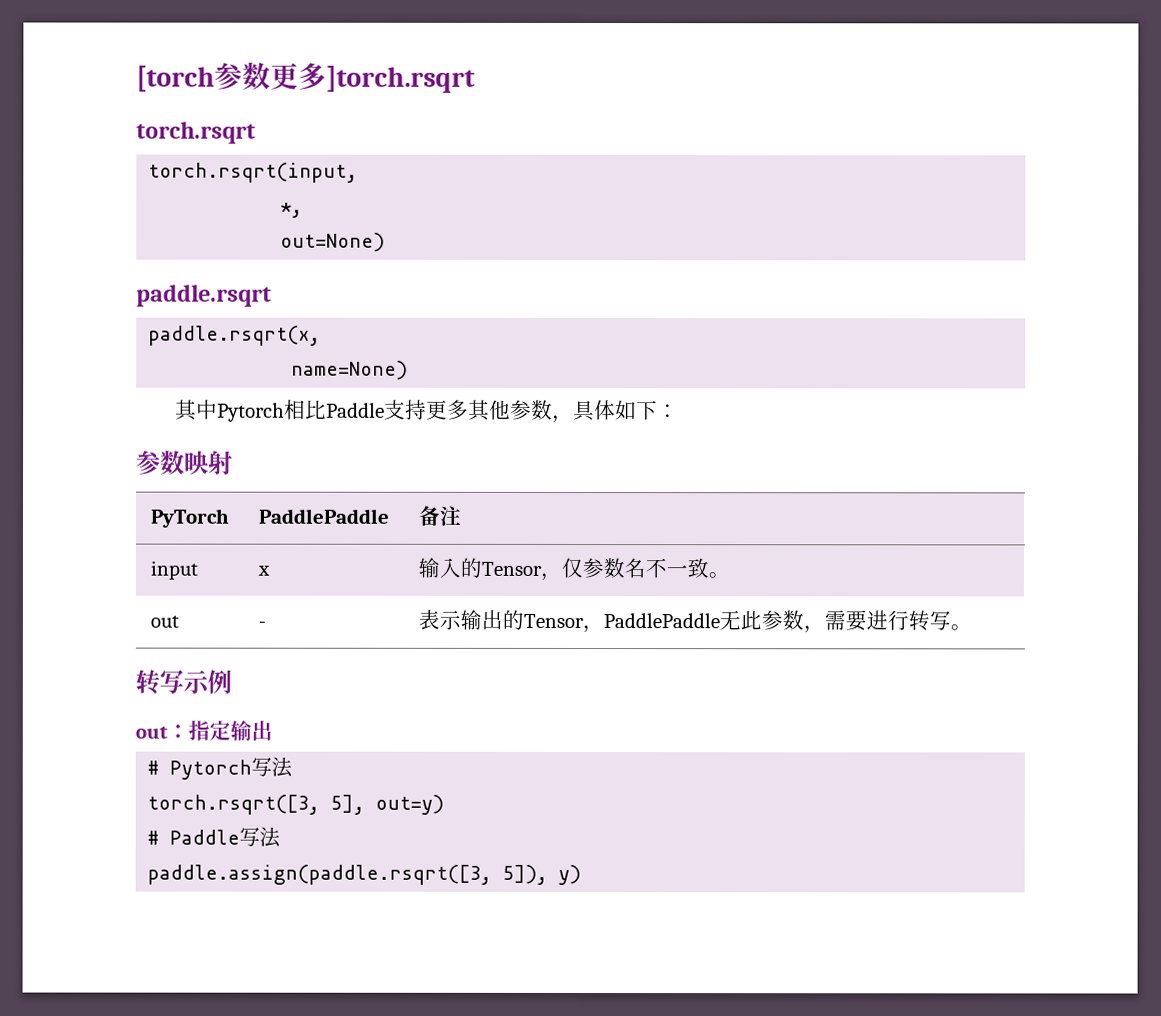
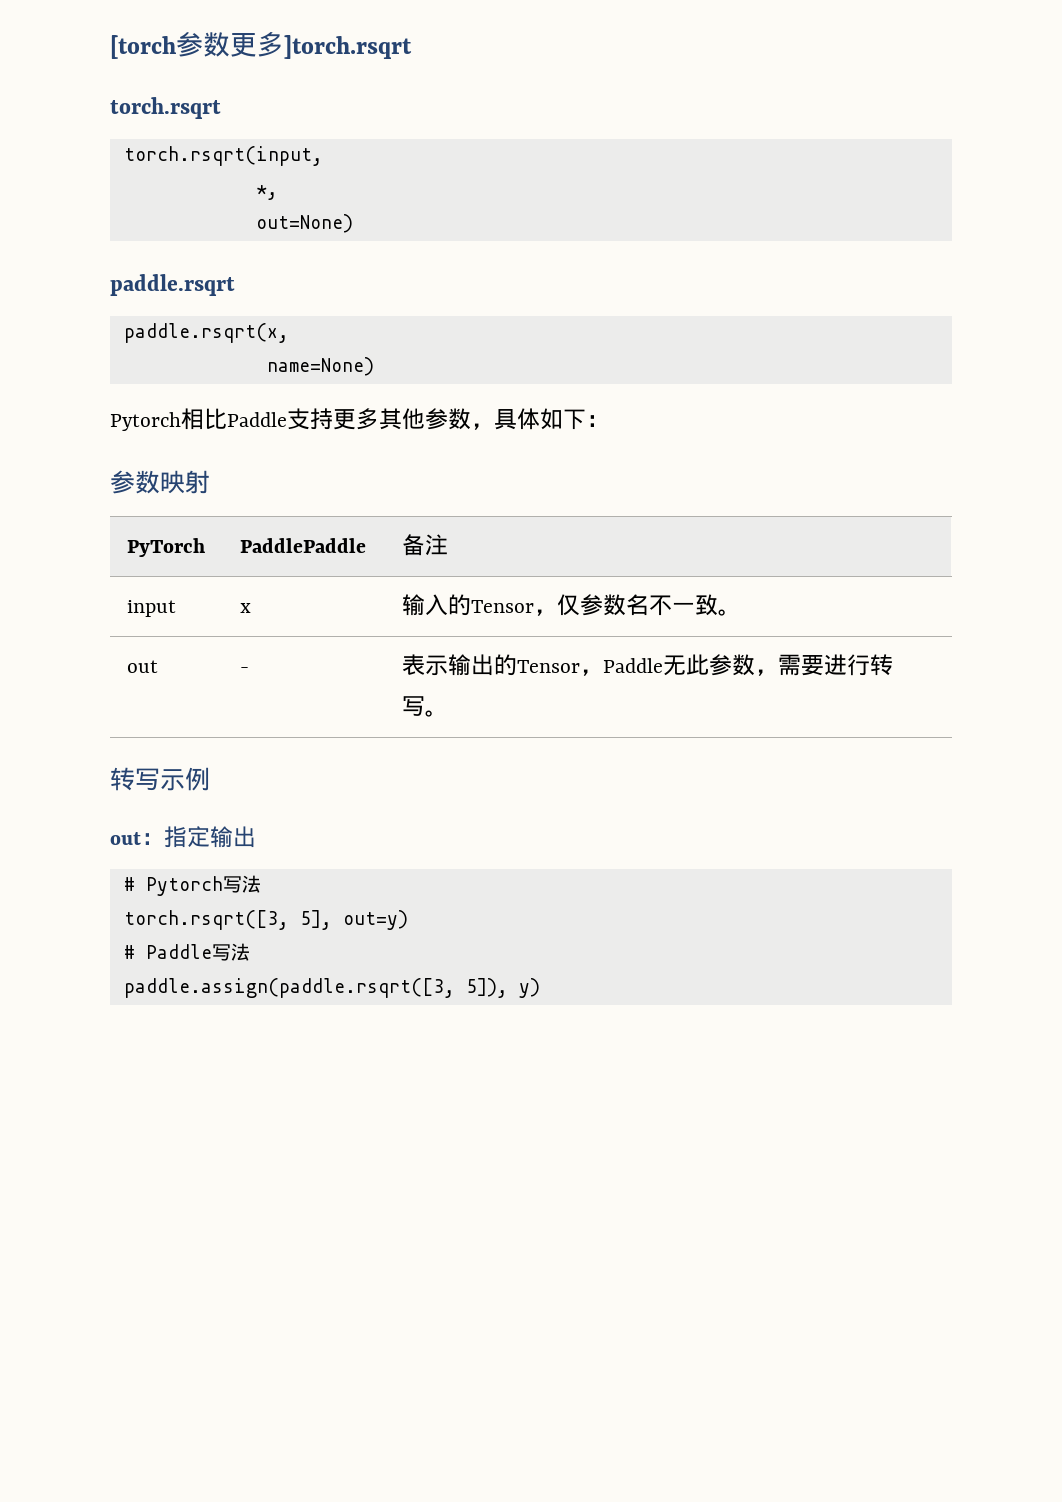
[175,399,219,421] 其中 -> (374, 366) none
[602,613,720,629] PaddlePaddle -> [603,658,664,673] Paddle

